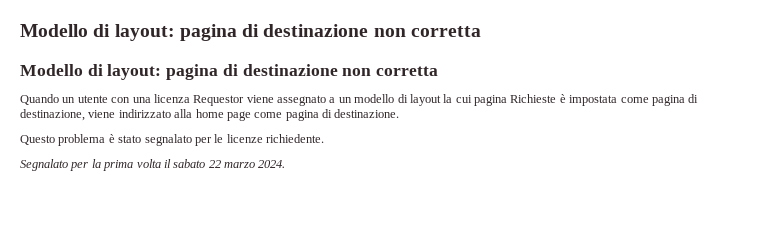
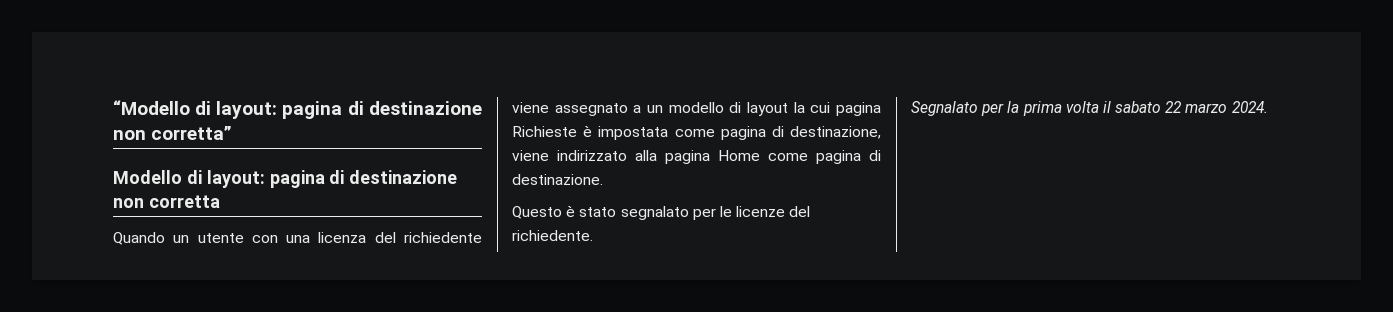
[20,24,481,41] Modello di layout: pagina di destinazione non corretta -> [113,100,482,119] [113,126,233,140] “Modello di layout: pagina di destinazione non corretta”
[193,95,245,106] Requestor -> [374,232,482,243] del richiedente
[195,109,251,121] home page -> [665,150,760,164] pagina Home
[58,134,106,146] problema -> (562, 212) none
(263, 138) none -> [789,206,811,217] del

